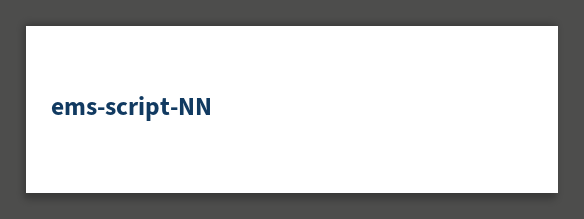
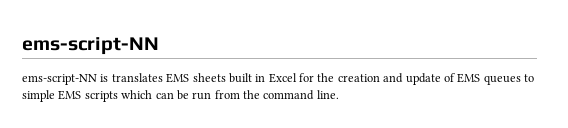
[51,96,212,121] ems-script-NN -> [22,37,159,55] [22,73,534,85] [22,90,339,102] ems-script-NN // ems-script-NN is translates EMS sheets built in Excel for the creation and update of EMS queues to simple EMS scripts which can be run from the command line.

